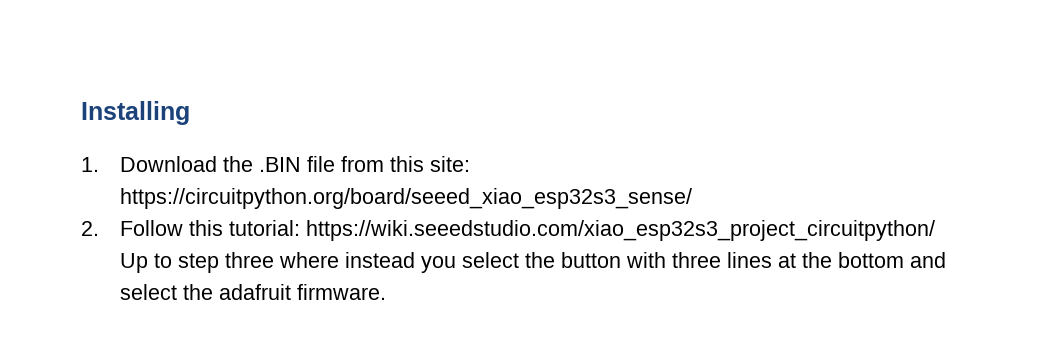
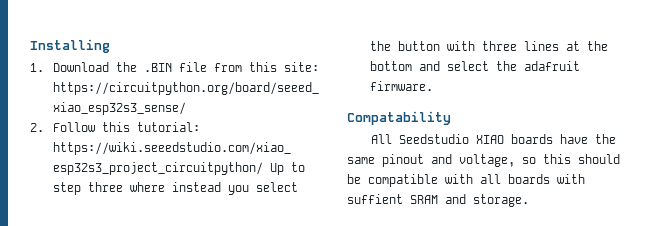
(386, 292) none -> [347,111,451,125] [370,134,616,144] [347,154,620,167] [347,174,585,187] [347,194,529,207] // Compatability // All Seedstudio XIAO boards have the same pinout and voltage, so this should be compatible with all boards with suffient SRAM and storage.

